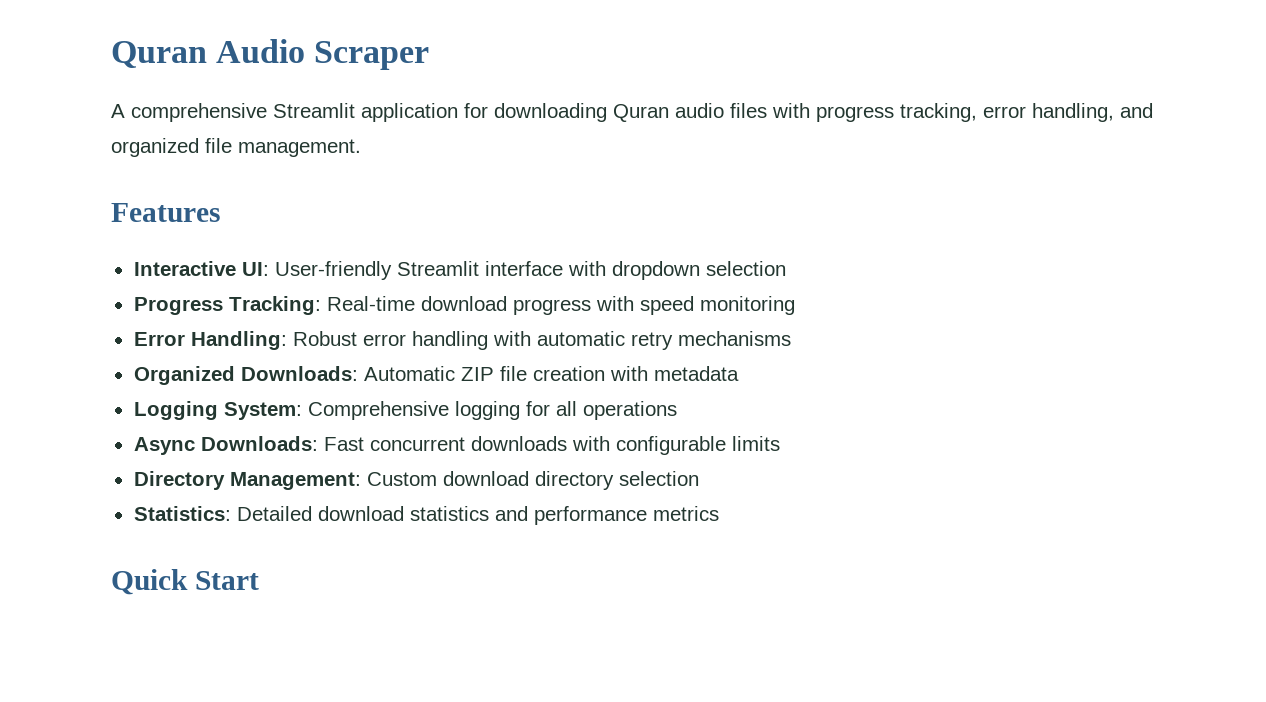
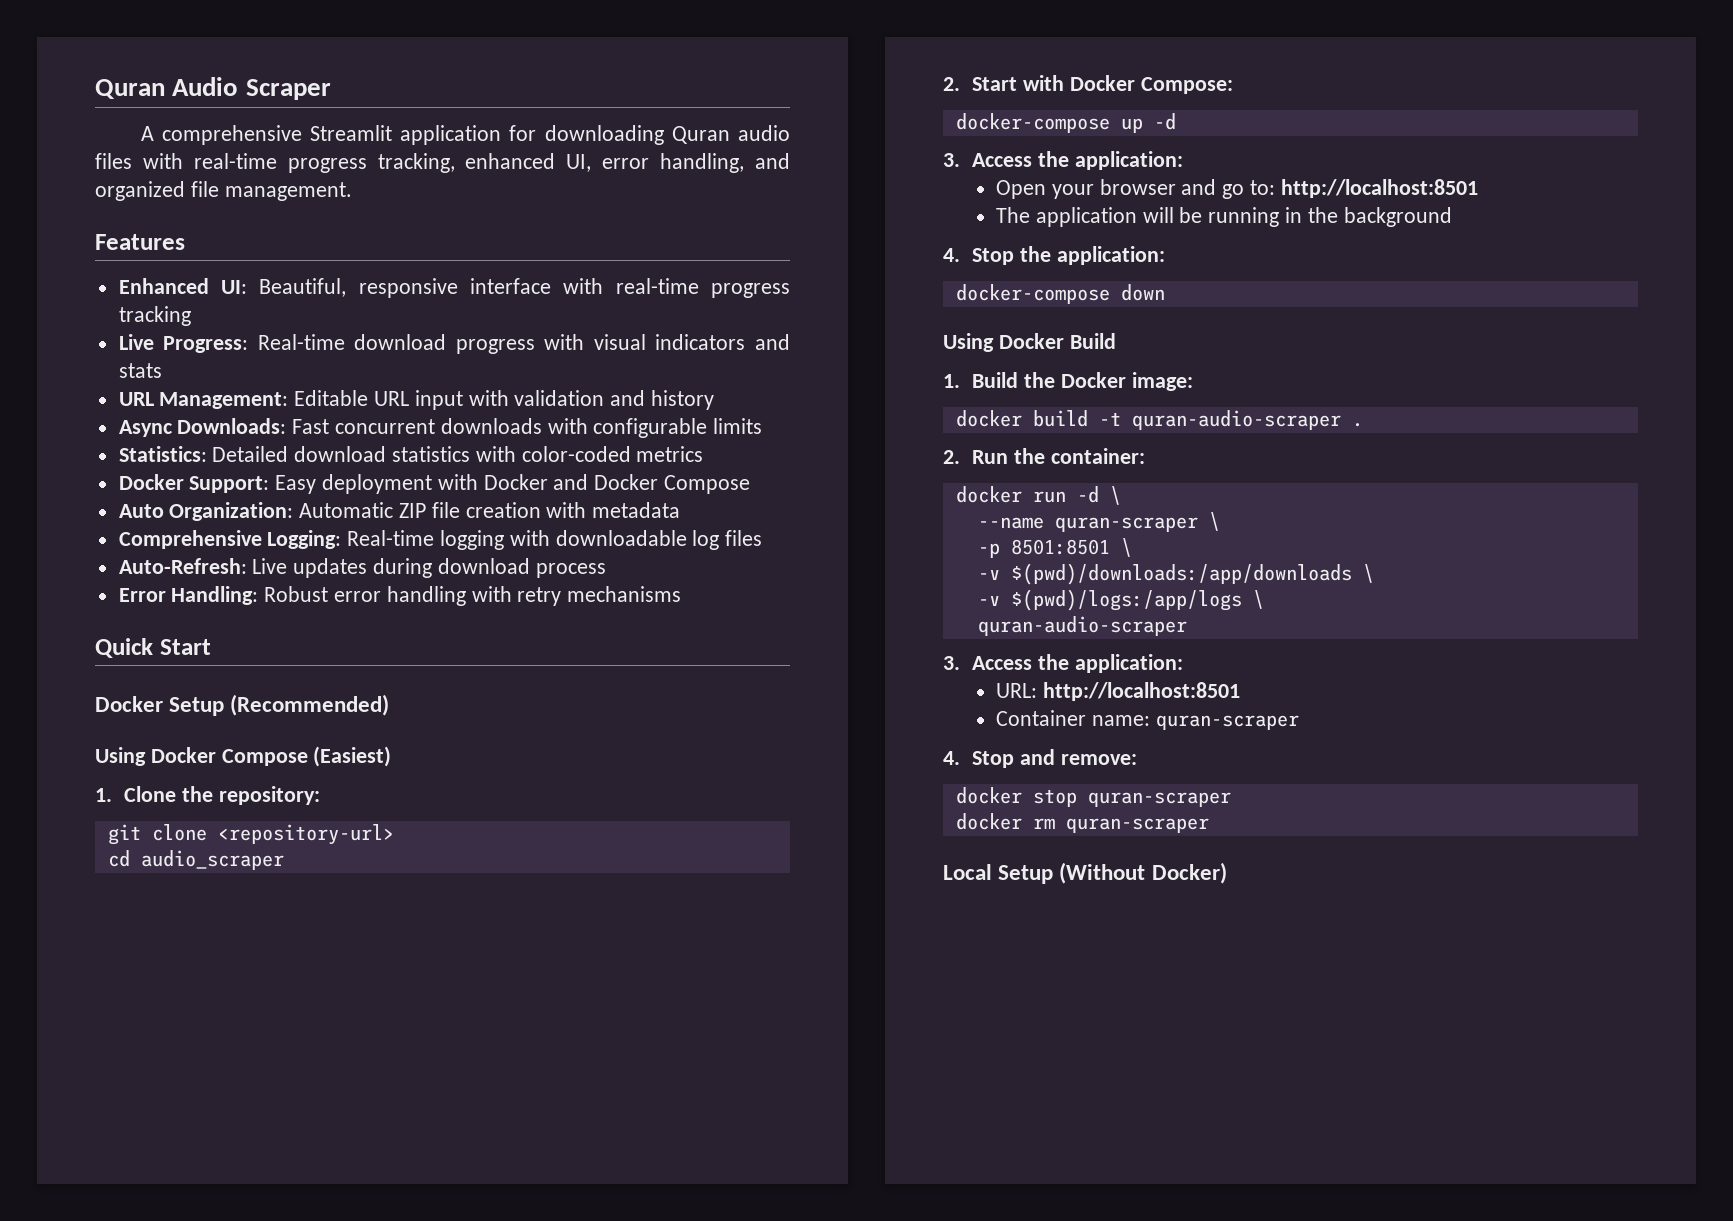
(810, 110) none -> [193,153,277,169] real-time
(977, 112) none -> [465,153,592,172] enhanced UI,
[133,261,786,280] [133,296,795,315] [133,331,791,350] [133,366,739,385] [133,401,677,420] Interactive UI: User-friendly Streamlit interface with dropdown selection // Progress Tracking: Real-time download progress with speed monitoring // Error Handling: Robust error handling with automatic retry mechanisms // Organized Downloads: Automatic ZIP file creation with metadata // Logging System: Comprehensive logging for all operations -> [118,278,791,298] [118,306,191,326] [118,334,790,354] [118,363,162,378] [118,390,715,410] Enhanced UI: Beautiful, responsive interface with real-time progress tracking // Live Progress: Real-time download progress with visual indicators and stats // URL Management: Editable URL input with validation and history
[133,471,699,490] [133,506,719,525] [111,569,259,595] Directory Management: Custom download directory selection // Statistics: Detailed download statistics and performance metrics // Quick Start -> [118,446,704,462] [118,474,751,494] [118,502,681,521] [118,530,763,550] [118,558,606,578] [118,586,682,606] [95,638,211,658] [95,694,390,716] [95,746,392,767] [95,786,320,805] [107,824,394,845] [107,850,284,870] [943,75,1233,94] [955,113,1176,133] [943,151,1183,170] [995,179,1478,199] [995,207,1452,227] [943,246,1165,265] [955,284,1165,304] [943,333,1116,352] [943,372,1193,391] [955,410,1363,430] [943,448,1145,464] [955,486,1121,505] [977,512,1220,532] [977,538,1132,558] [977,563,1374,585] [977,589,1264,611] [977,616,1187,636] [943,654,1183,673] [995,682,1240,701] [995,710,1299,730] [943,749,1137,768] [955,787,1231,807] [955,813,1209,833] [943,862,1227,884] Statistics: Detailed download statistics with color-coded metrics // Docker Support: Easy deployment with Docker and Docker Compose // Auto Organization: Automatic ZIP file creation with metadata // Comprehensive Logging: Real-time logging with downloadable log files // Auto-Refresh: Live updates during download process // Error Handling: Robust error handling with retry mechanisms // Quick Start // Docker Setup (Recommended) // Using Docker Compose (Easiest) // 1. Clone the repository: // git clone <repository-url> // cd audio_scraper // 2. Start with Docker Compose: // docker-compose up -d // 3. Access the application: // Open your browser and go to: http://localhost:8501 // The application will be running in the background // 4. Stop the application: // docker-compose down // Using Docker Build // 1. Build the Docker image: // docker build -t quran-audio-scraper . // 2. Run the container: // docker run -d \ // --name quran-scraper \ // -p 8501:8501 \ // -v $(pwd)/downloads:/app/downloads \ // -v $(pwd)/logs:/app/logs \ // quran-audio-scraper // 3. Access the application: // URL: http://localhost:8501 // Container name: quran-scraper // 4. Stop and remove: // docker stop quran-scraper // docker rm quran-scraper // Local Setup (Without Docker)

